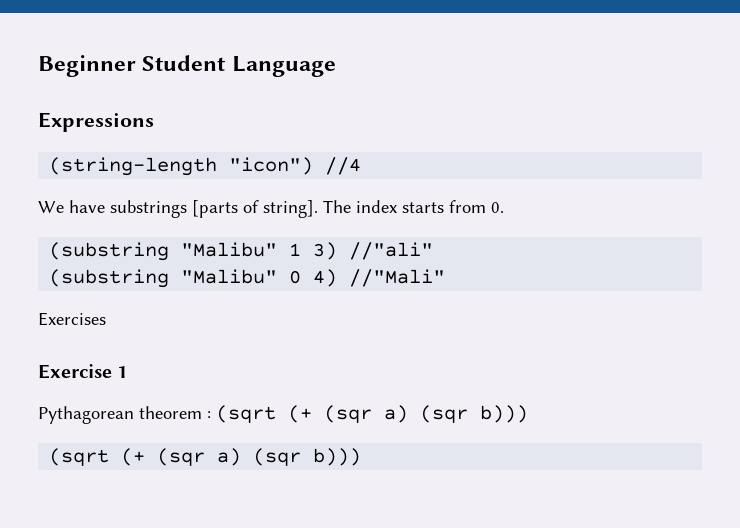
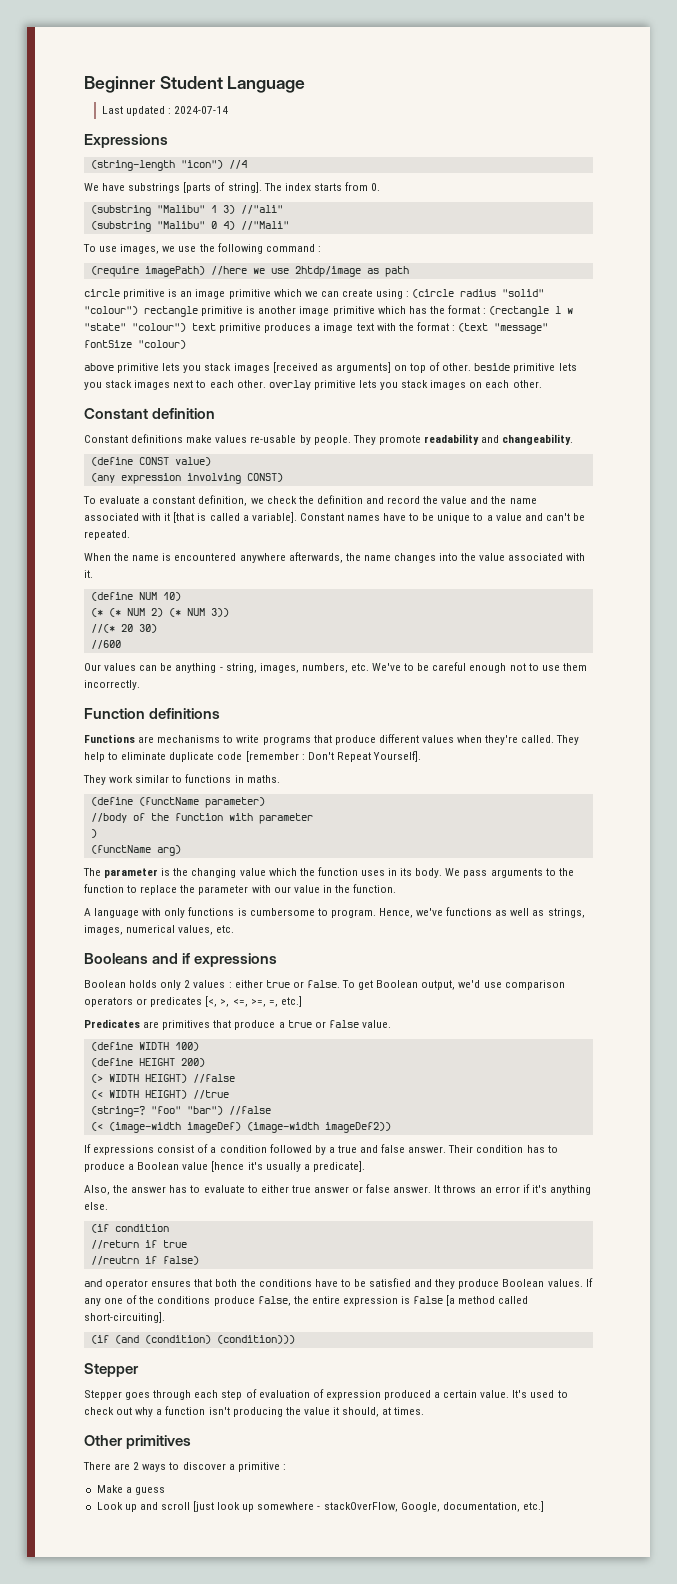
(336, 66) none -> [101,106,229,116] // Last updated : 2024-07-14
[38,312,106,326] [38,364,128,379] [38,405,528,424] [49,448,362,466] Exercises // Exercise 1 // Pythagorean theorem : (sqrt (+ (sqr a) (sqr b))) // (sqrt (+ (sqr a) (sqr b))) -> [83,243,321,254] [90,266,409,277] [84,289,545,299] [84,305,574,317] [84,322,549,334] [84,340,186,349] [84,362,577,373] [84,380,542,390] [84,408,216,419] [84,434,574,445] [90,457,211,466] [90,473,283,484] [83,495,537,506] [84,512,585,523] [84,530,130,540] [84,552,586,563] [84,570,93,578] [90,592,181,601] [90,608,229,617] [90,624,157,633] [90,640,121,649] [84,662,587,673] [84,680,140,690] [84,708,221,719] [84,734,580,745] [84,751,421,762] [83,774,280,785] [90,797,265,808] [90,813,313,824] [90,829,97,838] [90,845,181,856] [83,867,574,878] [84,884,397,895] [84,907,585,918] [84,925,235,935] [84,953,278,967] [84,980,565,990] [84,996,302,1007] [84,1019,391,1030] [90,1042,199,1051] [90,1058,205,1067] [90,1074,235,1083] [90,1090,229,1099] [90,1106,271,1117] [90,1122,391,1133] [84,1144,558,1155] [84,1161,365,1172] [84,1184,591,1195] [84,1202,108,1210] [90,1224,169,1233] [90,1240,187,1249] [90,1256,199,1265] [84,1278,593,1289] [84,1295,529,1306] [84,1312,165,1323] [90,1335,295,1344] [84,1363,139,1377] [84,1389,568,1400] [84,1406,425,1417] [84,1435,192,1449] [83,1462,286,1472] [96,1485,165,1495] [96,1501,544,1512] To use images, we use the following command : // (require imagePath) //here we use 2htdp/image as path // circle primitive is an image primitive which we can create using : (circle radius "solid" "colour") rectangle primitive is another image primitive which has the format : (rectangle l w "state" "colour") text primitive produces a image text with the format : (text "message" fontSize "colour) // above primitive lets you stack images [received as arguments] on top of other. beside primitive lets you stack images next to each other. overlay primitive lets you stack images on each other. // Constant definition // Constant definitions make values re-usable by people. They promote readability and changeability. // (define CONST value) // (any expression involving CONST) // To evaluate a constant definition, we check the definition and record the value and the name associated with it [that is called a variable]. Constant names have to be unique to a value and can't be repeated. // When the name is encountered anywhere afterwards, the name changes into the value associated with it. // (define NUM 10) // (* (* NUM 2) (* NUM 3)) // //(* 20 30) // //600 // Our values can be anything - string, images, numbers, etc. We've to be careful enough not to use them incorrectly. // Function definitions // Functions are mechanisms to write programs that produce different values when they're called. They help to eliminate duplicate code [remember : Don't Repeat Yourself]. // They work similar to functions in maths. // (define (functName parameter) // //body of the function with parameter // ) // (functName arg) // The parameter is the changing value which the function uses in its body. We pass arguments to the function to replace the parameter with our value in the function. // A language with only functions is cumbersome to program. Hence, we've functions as well as strings, images, numerical values, etc. // Booleans and if expressions // Boolean holds only 2 values : either true or false. To get Boolean output, we'd use comparison operators or predicates [<, >, <=, >=, =, etc.] // Predicates are primitives that produce a true or false value. // (define WIDTH 100) // (define HEIGHT 200) // (> WIDTH HEIGHT) //false // (< WIDTH HEIGHT) //true // (string=? "foo" "bar") //false // (< (image-width imageDef) (image-width imageDef2)) // If expressions consist of a condition followed by a true and false answer. Their condition has to produce a Boolean value [hence it's usually a predicate]. // Also, the answer has to evaluate to either true answer or false answer. It throws an error if it's anything else. // (if condition // //return if true // //reutrn if false) // and operator ensures that both the conditions have to be satisfied and they produce Boolean values. If any one of the conditions produce false, the entire expression is false [a method called short-circuiting]. // (if (and (condition) (condition))) // Stepper // Stepper goes through each step of evaluation of expression produced a certain value. It's used to check out why a function isn't producing the value it should, at times. // Other primitives // There are 2 ways to discover a primitive : // Make a guess // Look up and scroll [just look up somewhere - stackOverFlow, Google, documentation, etc.]

